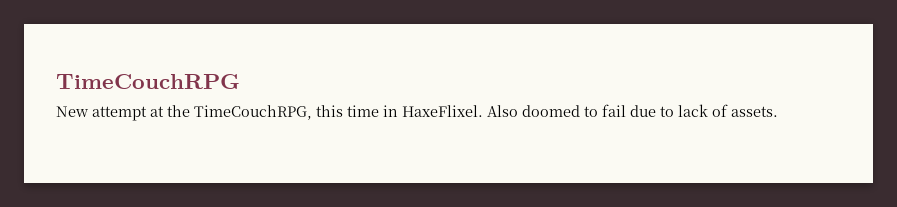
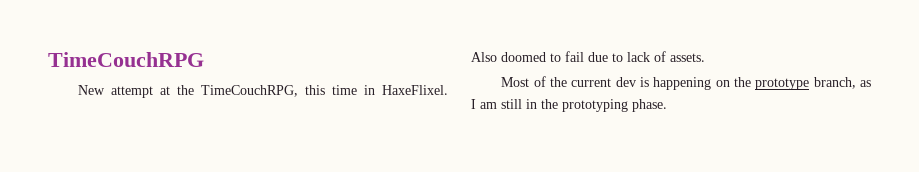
(778, 111) none -> [501,76,871,90] [471,99,667,112] // Most of the current dev is happening on the prototype branch, as I am still in the prototyping phase.

